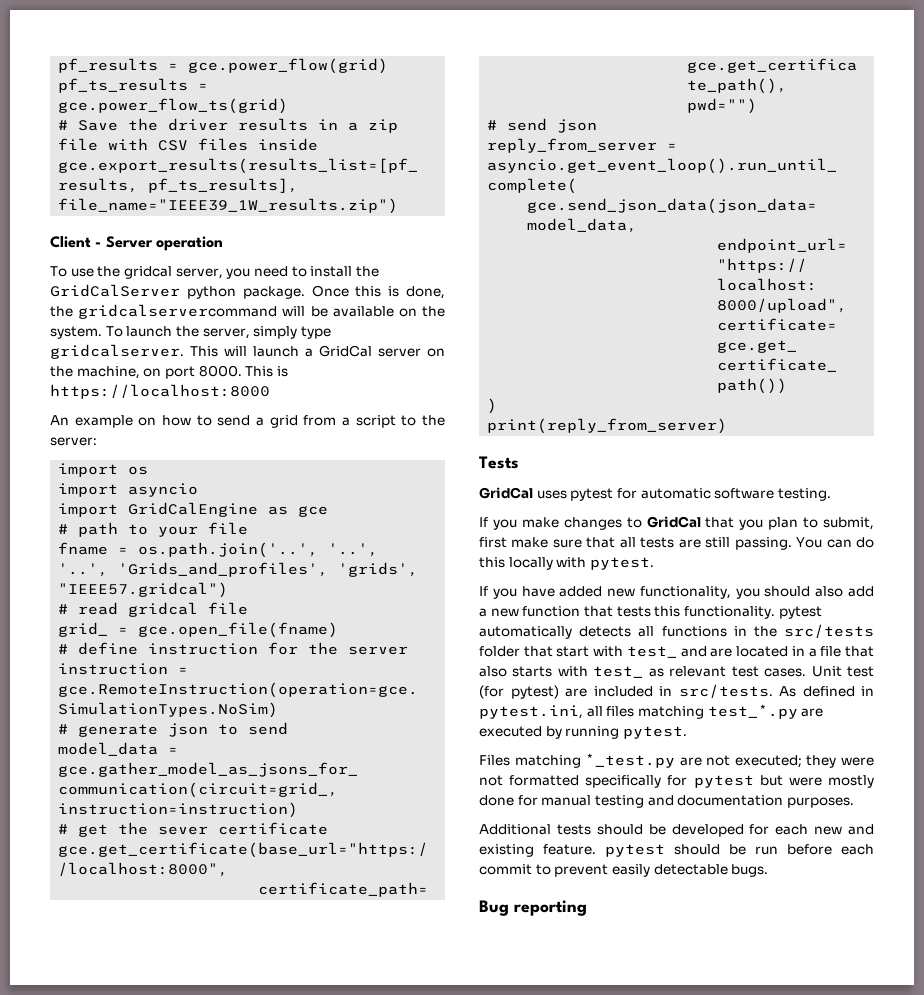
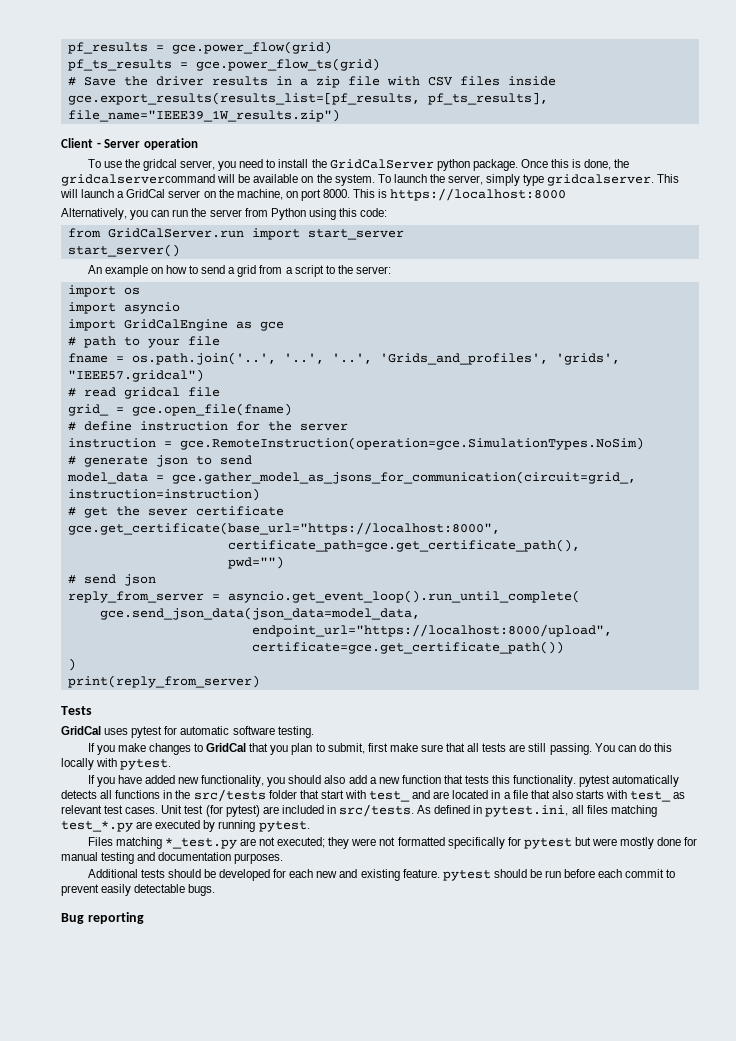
(270, 391) none -> [61,208,388,220] [67,228,404,240] [67,244,180,257] // Alternatively, you can run the server from Python using this code: // from GridCalServer.run import start_server // start_server()

